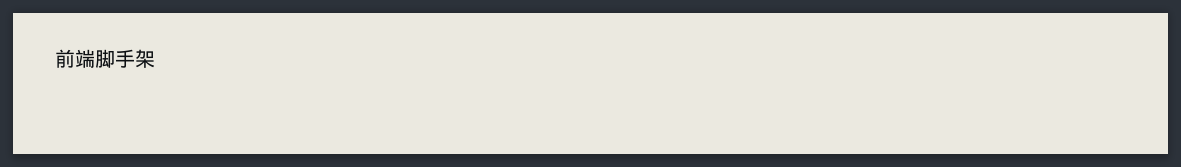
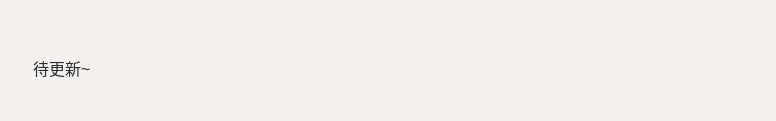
[55,49,155,68] 前端脚手架 -> [33,61,90,78] 待更新~

